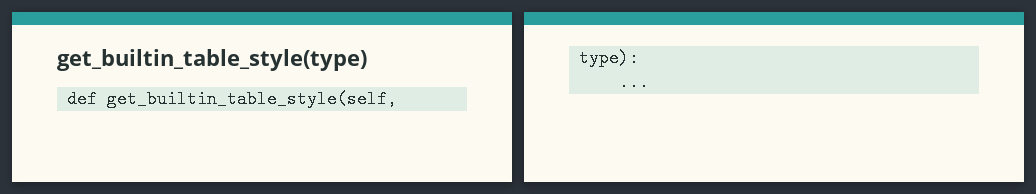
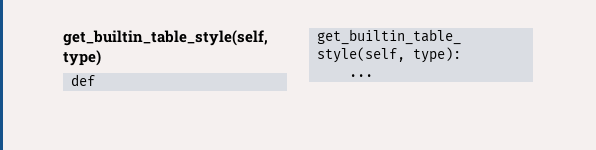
[57,49,367,71] get_builtin_table_style(type) -> [63,30,268,46] [63,50,101,66] get_builtin_table_style(self, type)

